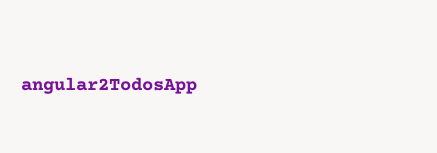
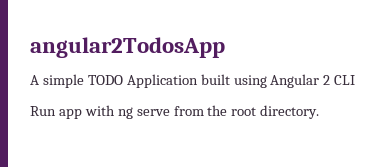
(197, 85) none -> [30,74,356,88] [30,105,320,119] // A simple TODO Application built using Angular 2 CLI // Run app with ng serve from the root directory.

